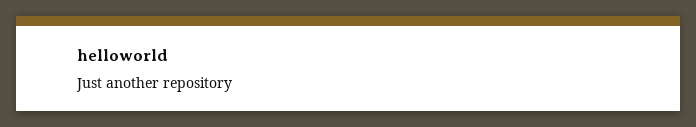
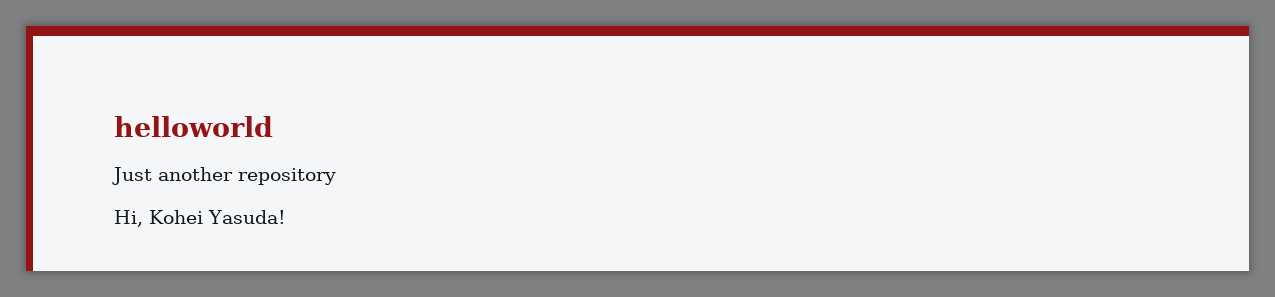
(232, 84) none -> [114,210,286,227] // Hi, Kohei Yasuda!

